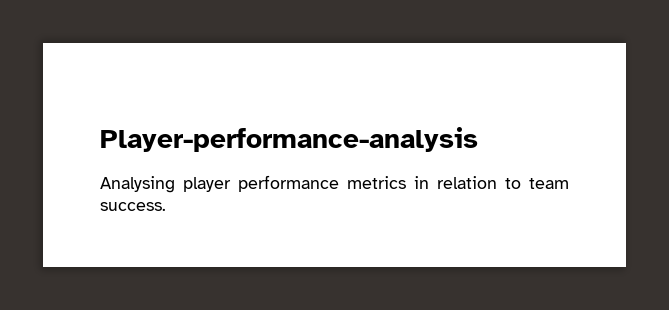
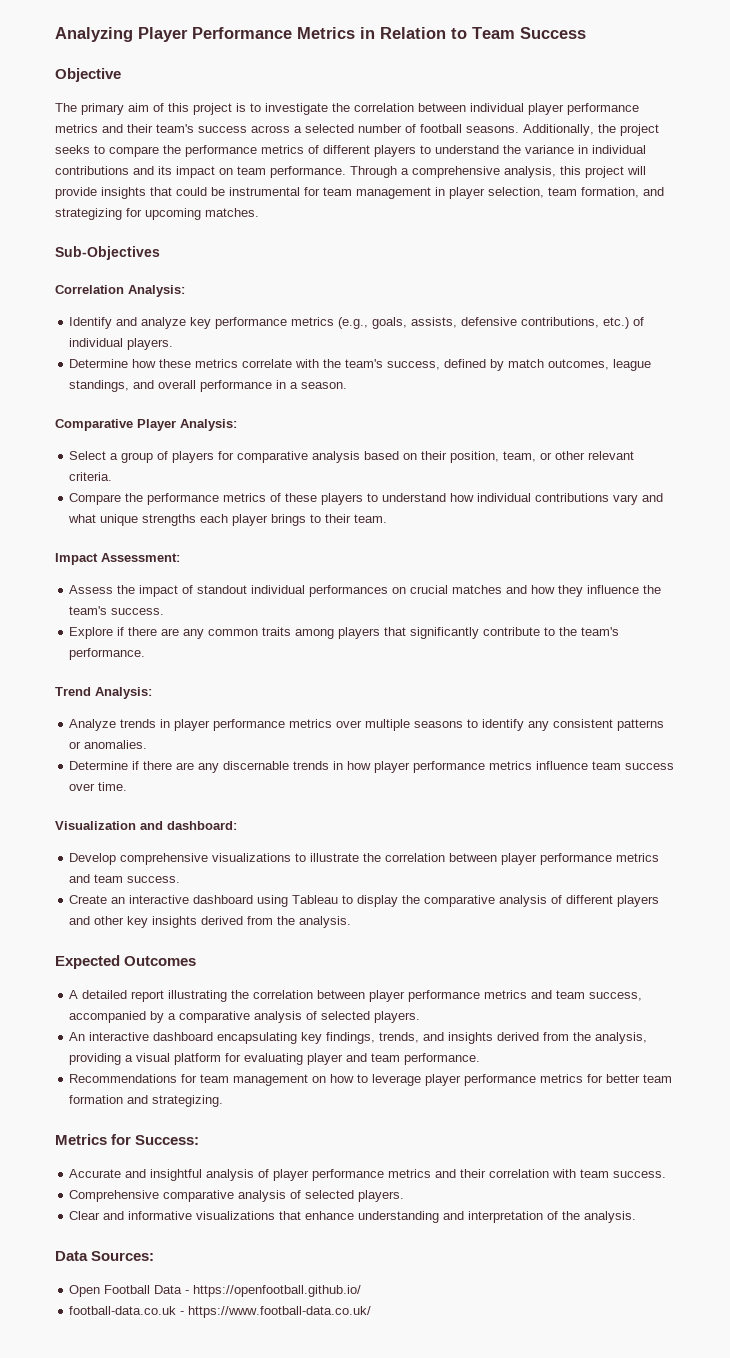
[100,127,478,152] [100,175,569,193] [100,202,166,211] Player-performance-analysis // Analysing player performance metrics in relation to team success. -> [55,27,586,42] [55,68,121,82] [55,103,639,115] [55,124,659,136] [55,145,646,157] [55,166,646,178] [55,187,664,199] [55,208,259,220] [55,246,160,260] [55,285,185,297] [69,317,645,329] [69,338,174,350] [69,359,652,371] [69,380,348,392] [55,419,237,431] [69,451,635,463] [69,472,113,481] [69,493,664,505] [68,514,388,526] [55,553,180,565] [69,585,662,597] [69,606,165,615] [69,627,620,639] [69,648,146,660] [55,687,152,699] [69,719,665,731] [69,740,148,749] [69,761,675,773] [69,782,128,791] [55,821,237,830] [69,853,660,865] [69,874,181,883] [69,895,660,907] [69,916,352,928] [55,955,197,969] [69,990,643,1002] [69,1011,421,1023] [69,1032,648,1044] [69,1053,481,1065] [69,1074,673,1086] [69,1095,224,1107] [55,1134,200,1145] [69,1169,667,1181] [69,1190,405,1202] [69,1211,637,1223] [55,1251,155,1261] [69,1285,362,1297] [69,1306,372,1318] Analyzing Player Performance Metrics in Relation to Team Success // Objective // The primary aim of this project is to investigate the correlation between individual player performance metrics and their team's success across a selected number of football seasons. Additionally, the project seeks to compare the performance metrics of different players to understand the variance in individual contributions and its impact on team performance. Through a comprehensive analysis, this project will provide insights that could be instrumental for team management in player selection, team formation, and strategizing for upcoming matches. // Sub-Objectives // Correlation Analysis: // Identify and analyze key performance metrics (e.g., goals, assists, defensive contributions, etc.) of individual players. // Determine how these metrics correlate with the team's success, defined by match outcomes, league standings, and overall performance in a season. // Comparative Player Analysis: // Select a group of players for comparative analysis based on their position, team, or other relevant criteria. // Compare the performance metrics of these players to understand how individual contributions vary and what unique strengths each player brings to their team. // Impact Assessment: // Assess the impact of standout individual performances on crucial matches and how they influence the team's success. // Explore if there are any common traits among players that significantly contribute to the team's performance. // Trend Analysis: // Analyze trends in player performance metrics over multiple seasons to identify any consistent patterns or anomalies. // Determine if there are any discernable trends in how player performance metrics influence team success over time. // Visualization and dashboard: // Develop comprehensive visualizations to illustrate the correlation between player performance metrics and team success. // Create an interactive dashboard using Tableau to display the comparative analysis of different players and other key insights derived from the analysis. // Expected Outcomes // A detailed report illustrating the correlation between player performance metrics and team success, accompanied by a comparative analysis of selected players. // An interactive dashboard encapsulating key findings, trends, and insights derived from the analysis, providing a visual platform for evaluating player and team performance. // Recommendations for team management on how to leverage player performance metrics for better team formation and strategizing. // Metrics for Success: // Accurate and insightful analysis of player performance metrics and their correlation with team success. // Comprehensive comparative analysis of selected players. // Clear and informative visualizations that enhance understanding and interpretation of the analysis. // Data Sources: // Open Football Data - https://openfootball.github.io/ // football-data.co.uk - https://www.football-data.co.uk/

